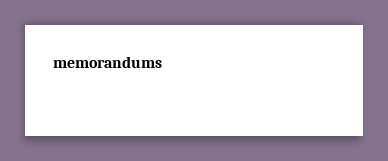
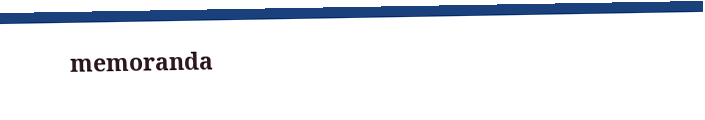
[53,56,162,68] memorandums -> [69,51,214,72] memoranda

